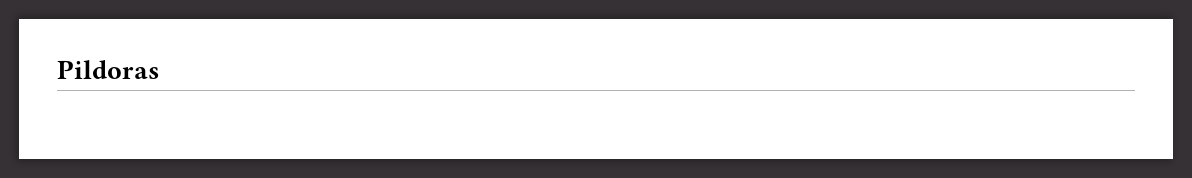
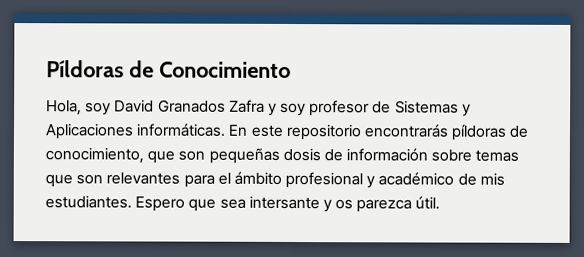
[57,60,160,79] Pildoras -> [46,60,291,78] [46,99,471,117] [45,123,530,141] [45,147,520,164] [45,171,505,189] [45,195,441,213] Píldoras de Conocimiento // Hola, soy David Granados Zafra y soy profesor de Sistemas y Aplicaciones informáticas. En este repositorio encontrarás píldoras de conocimiento, que son pequeñas dosis de información sobre temas que son relevantes para el ámbito profesional y académico de mis estudiantes. Espero que sea intersante y os parezca útil.

